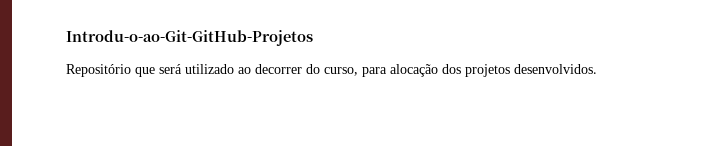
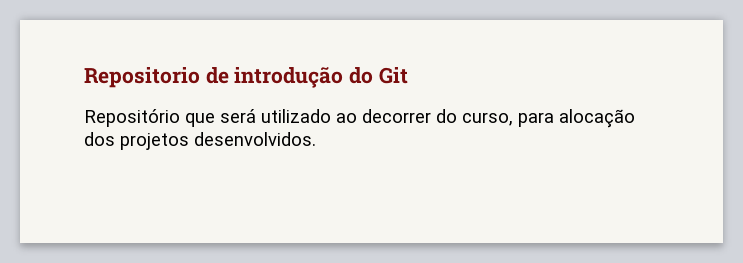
[66,30,313,46] Introdu-o-ao-Git-GitHub-Projetos -> [84,67,408,88] Repositorio de introdução do Git

